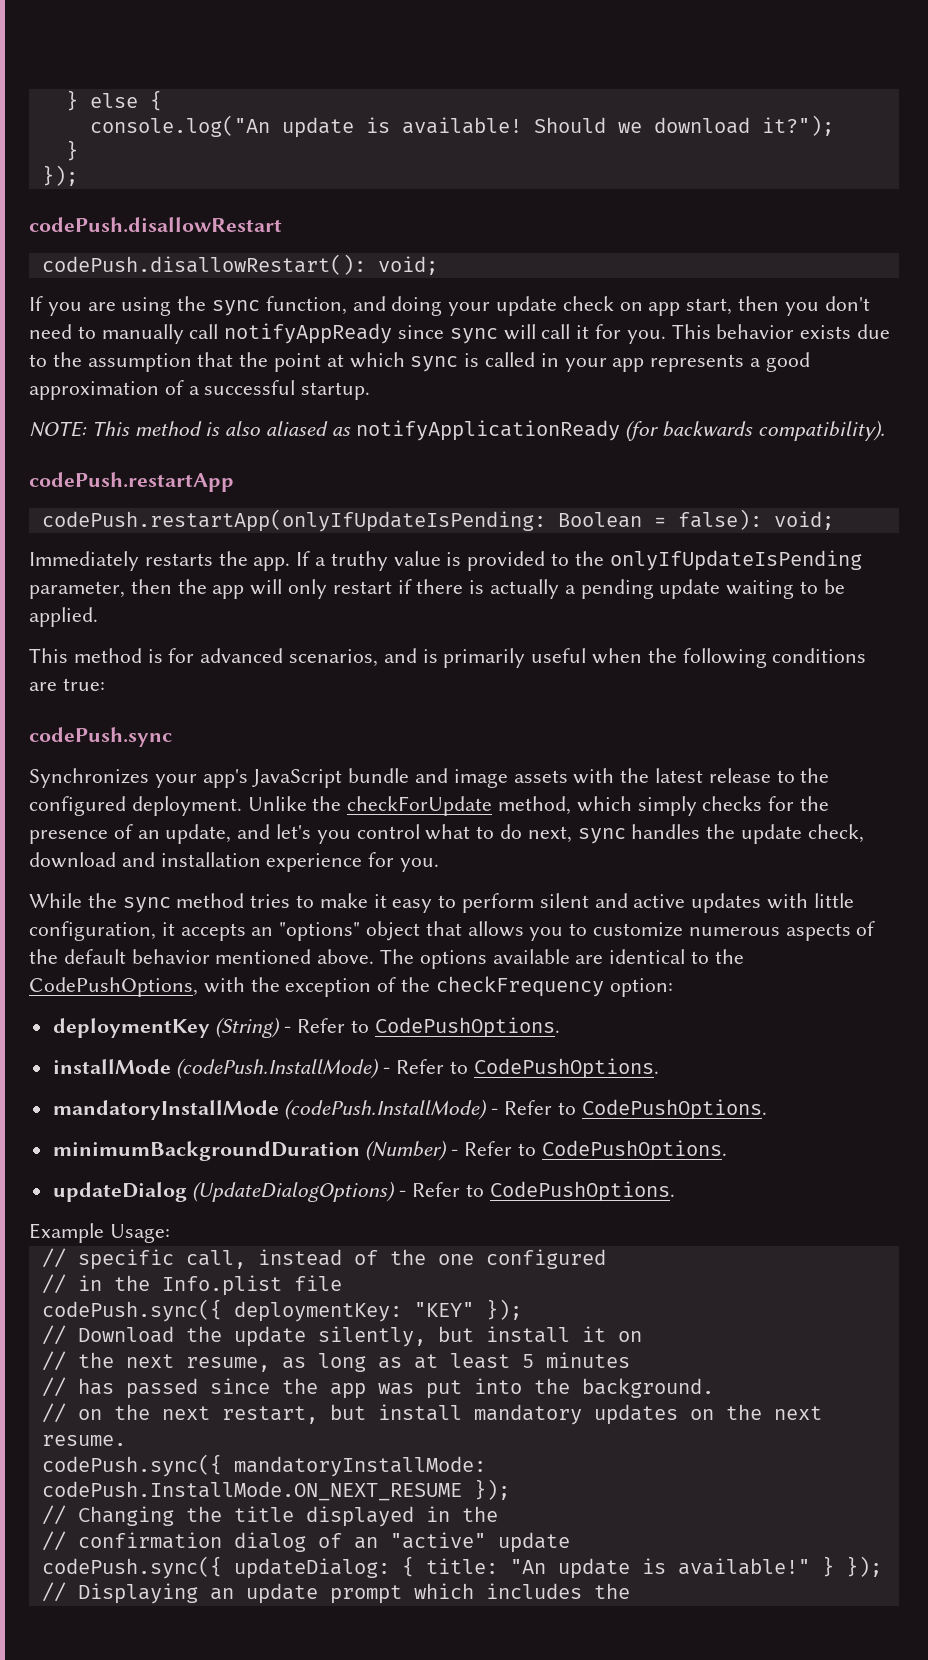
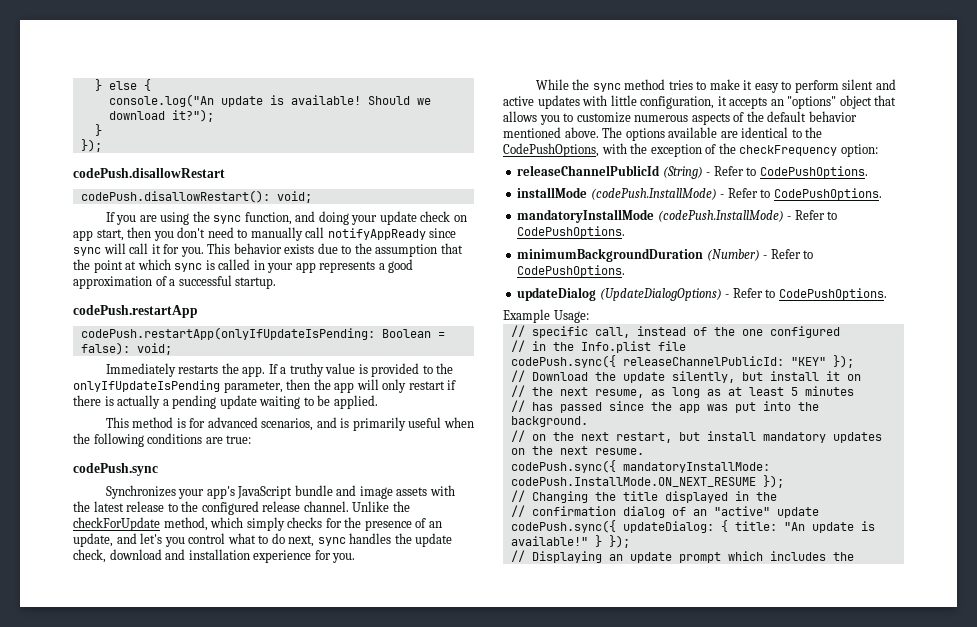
[29,420,886,441] // NOTE: This method is also aliased as notifyApplicationReady (for backwards compatibility). -> (277, 283) none
[131,796,242,816] deployment. -> [262,501,349,512] release channel.
[52,1018,210,1038] deploymentKey -> [517,165,661,176] releaseChannelPublicId
[233,1301,402,1322] deploymentKey: -> [622,356,784,366] releaseChannelPublicId:

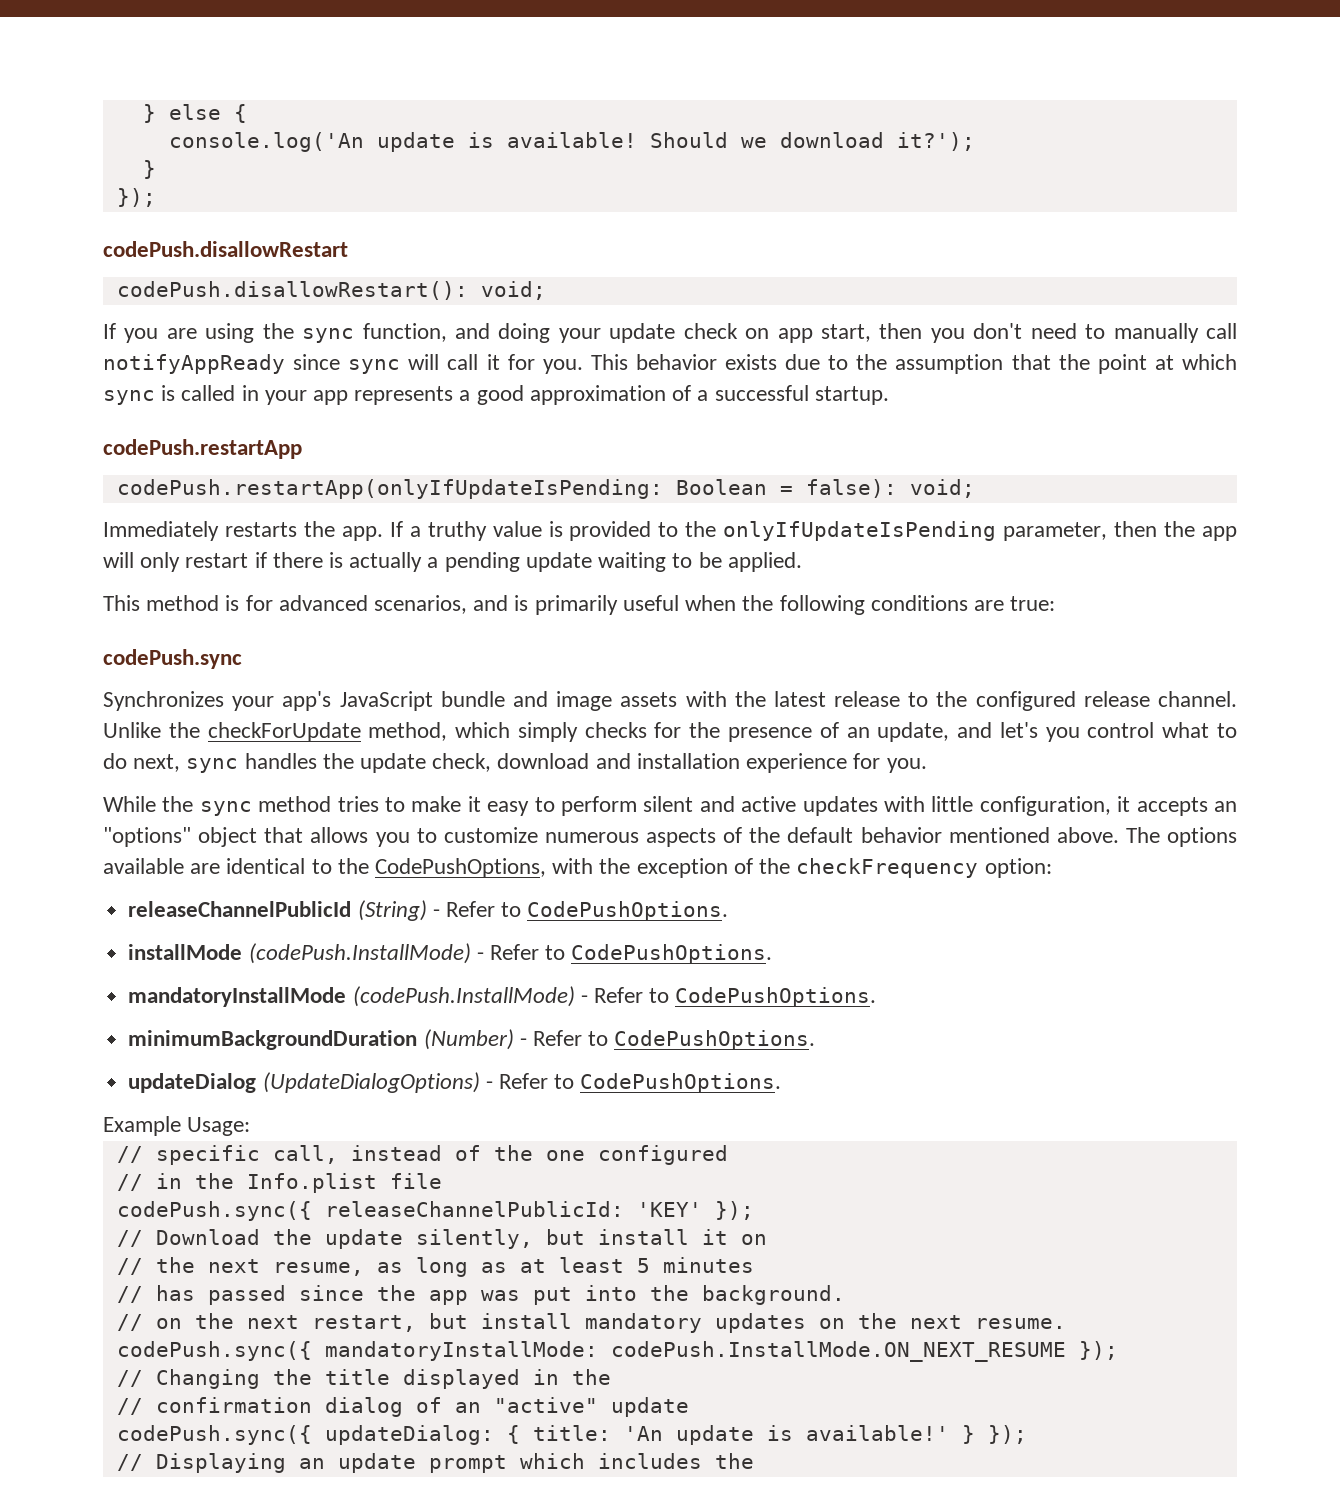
[108,94,214,107] console.log("An -> [168,132,364,152] console.log('An
[171,109,214,122] it?"); -> [896,132,975,151] it?');
[790,357,826,366] "KEY" -> [636,1202,702,1217] 'KEY'
[783,521,875,533] [510,536,588,546] "An update is available!" -> [623,1425,949,1445] 'An update is available!'

